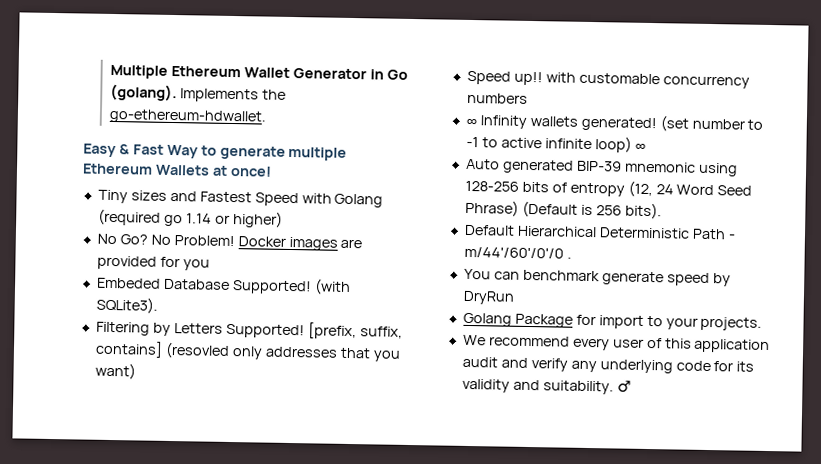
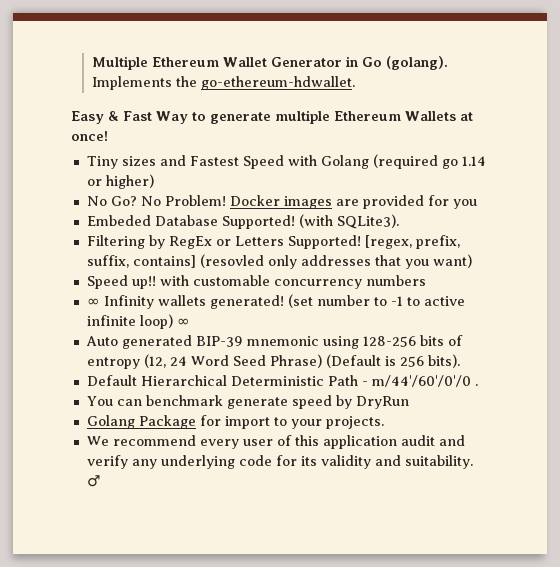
[173,322,357,340] Letters Supported! [prefix, -> [168,235,460,249] RegEx or Letters Supported! [regex, prefix,

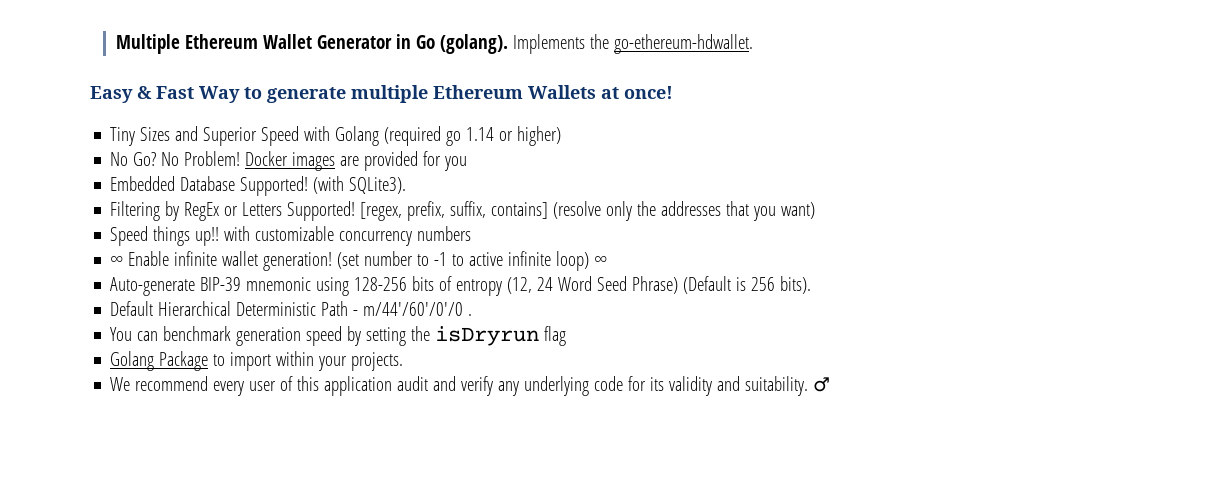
[121,155,239,166] sizes and Fastest -> [140,126,258,146] Sizes and Superior
[86,215,151,226] Embeded -> [110,176,176,191] Embedded
[199,254,297,269] (resovled only -> [553,201,657,221] (resolve only the
(128, 282) none -> [153,226,191,246] things
[192,275,270,286] customable -> [255,226,335,241] customizable
[103,295,284,309] Infinity wallets generated! -> [128,251,333,271] Enable infinite wallet generation!
[85,335,192,349] Auto generated -> [110,277,196,296] Auto-generate
[226,397,288,409] generate -> [236,327,302,346] generation
[355,396,409,409] DryRun -> [366,326,567,346] setting the isDryrun flag
[199,415,287,429] for import to -> [213,351,315,371] to import within

